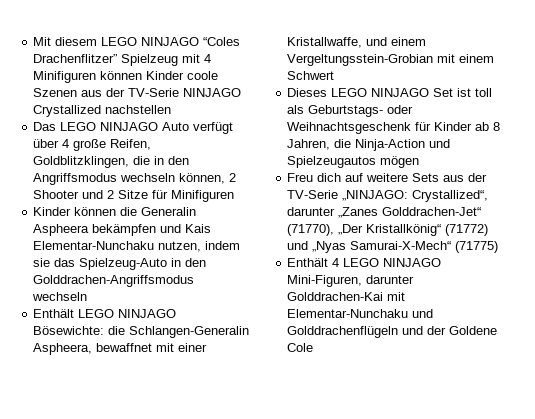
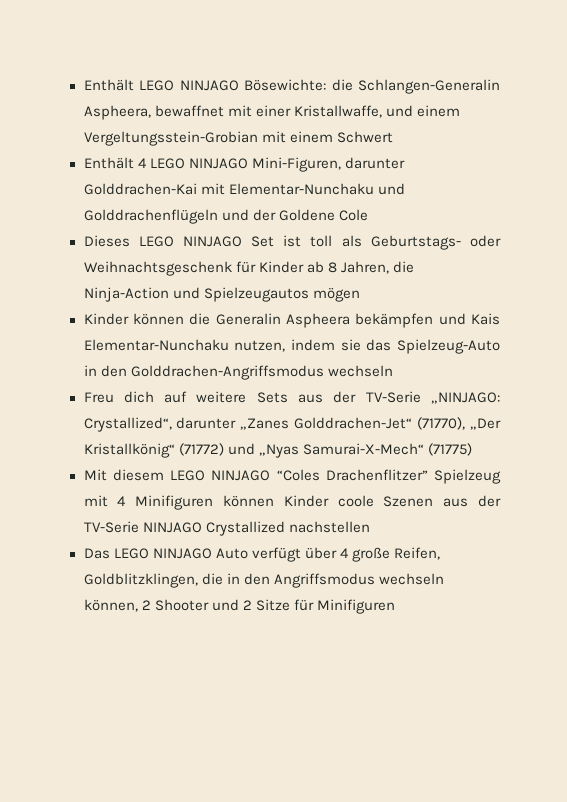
(33, 41) none -> [83,79,500,94] [83,105,460,120] [83,131,393,146] [83,157,405,172] [83,183,405,195] [83,209,368,224] [83,235,501,250] [83,261,414,276] [83,287,360,302] [83,313,501,328] [83,339,500,354] [83,365,393,380] [83,391,500,404] [83,417,501,432] [83,443,472,458] Enthält LEGO NINJAGO Bösewichte: die Schlangen-Generalin Aspheera, bewaffnet mit einer Kristallwaffe, und einem Vergeltungsstein-Grobian mit einem Schwert // Enthält 4 LEGO NINJAGO Mini-Figuren, darunter Golddrachen-Kai mit Elementar-Nunchaku und Golddrachenflügeln und der Goldene Cole // Dieses LEGO NINJAGO Set ist toll als Geburtstags- oder Weihnachtsgeschenk für Kinder ab 8 Jahren, die Ninja-Action und Spielzeugautos mögen // Kinder können die Generalin Aspheera bekämpfen und Kais Elementar-Nunchaku nutzen, indem sie das Spielzeug-Auto in den Golddrachen-Angriffsmodus wechseln // Freu dich auf weitere Sets aus der TV-Serie „NINJAGO: Crystallized“, darunter „Zanes Golddrachen-Jet“ (71770), „Der Kristallkönig“ (71772) und „Nyas Samurai-X-Mech“ (71775) //
[33,207,197,216] [33,224,212,236] [33,241,241,252] [33,258,207,270] [33,275,195,287] [32,292,88,301] [33,309,177,318] [33,326,250,338] [33,343,208,355] [287,37,427,48] [287,54,495,66] [287,71,335,80] [287,88,493,97] [287,105,414,117] [287,122,501,134] [287,139,451,151] [287,156,420,168] [287,173,488,182] [287,190,489,202] [287,207,482,218] [287,224,489,236] [287,241,499,253] [287,258,442,267] [287,275,415,287] [287,292,406,301] [287,309,434,318] [287,326,498,338] [287,343,314,352] // Kinder können die Generalin Aspheera bekämpfen und Kais Elementar-Nunchaku nutzen, indem sie das Spielzeug-Auto in den Golddrachen-Angriffsmodus wechseln // Enthält LEGO NINJAGO Bösewichte: die Schlangen-Generalin Aspheera, bewaffnet mit einer Kristallwaffe, und einem Vergeltungsstein-Grobian mit einem Schwert // Dieses LEGO NINJAGO Set ist toll als Geburtstags- oder Weihnachtsgeschenk für Kinder ab 8 Jahren, die Ninja-Action und Spielzeugautos mögen // Freu dich auf weitere Sets aus der TV-Serie „NINJAGO: Crystallized“, darunter „Zanes Golddrachen-Jet“ (71770), „Der Kristallkönig“ (71772) und „Nyas Samurai-X-Mech“ (71775) // Enthält 4 LEGO NINJAGO Mini-Figuren, darunter Golddrachen-Kai mit Elementar-Nunchaku und Golddrachenflügeln und der Goldene Cole -> (395, 606) none

